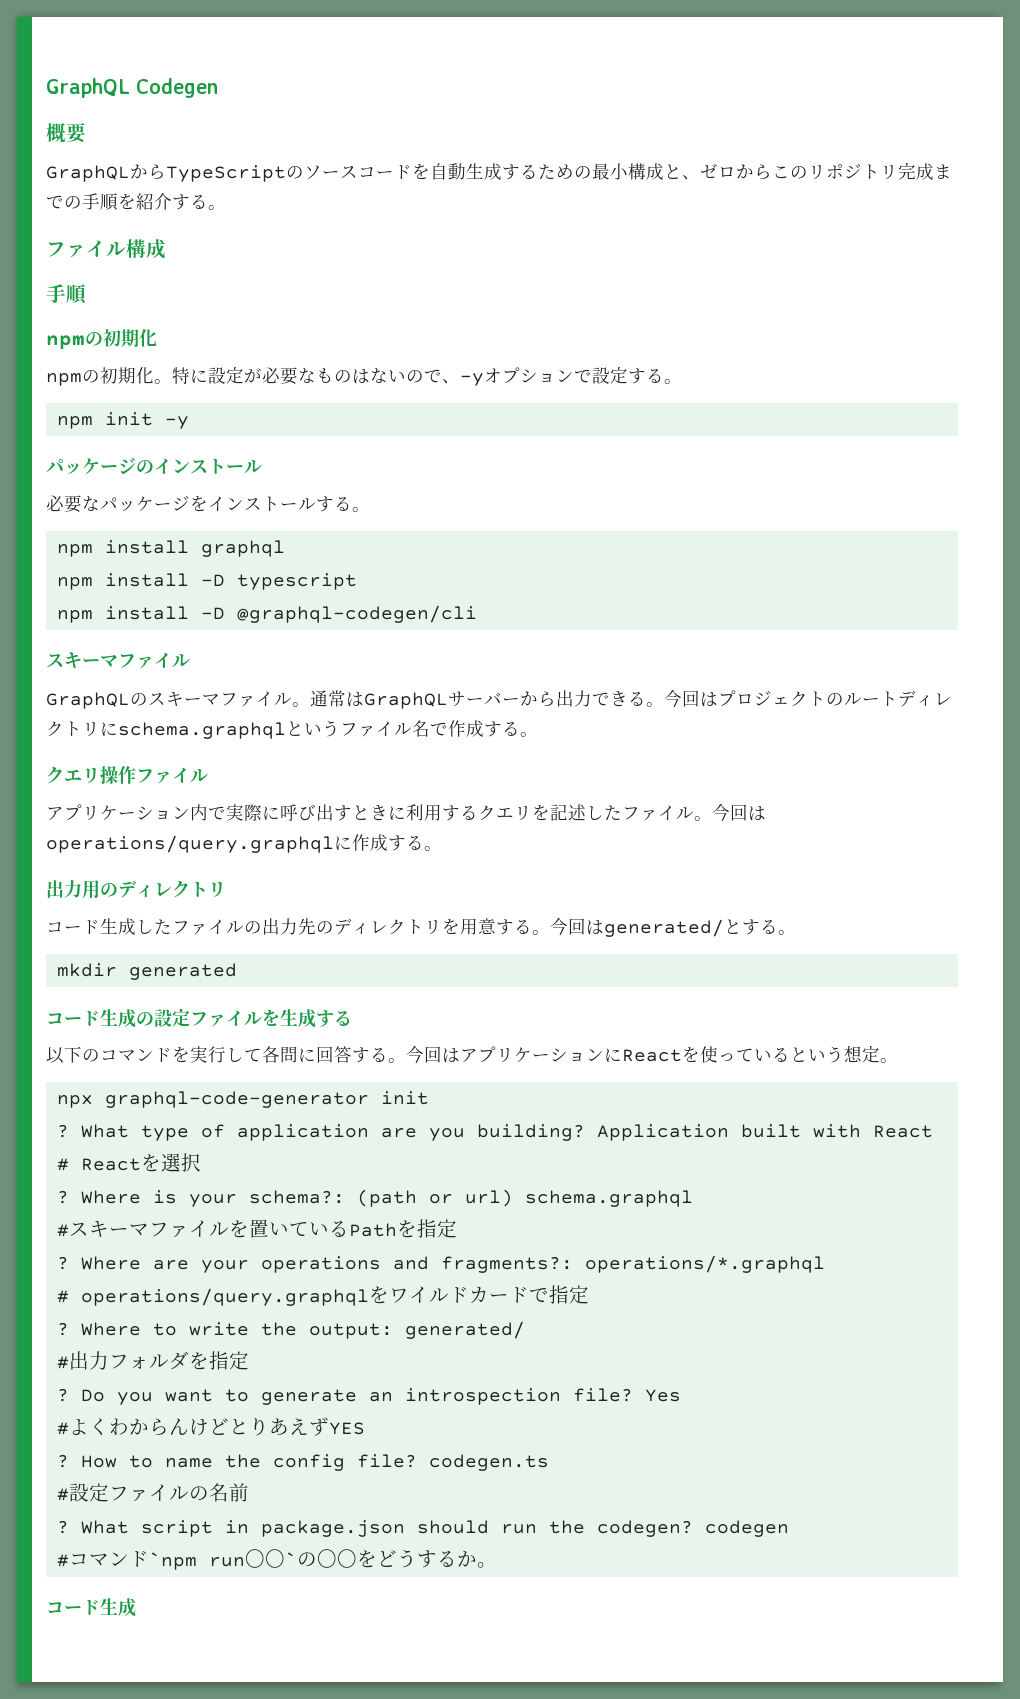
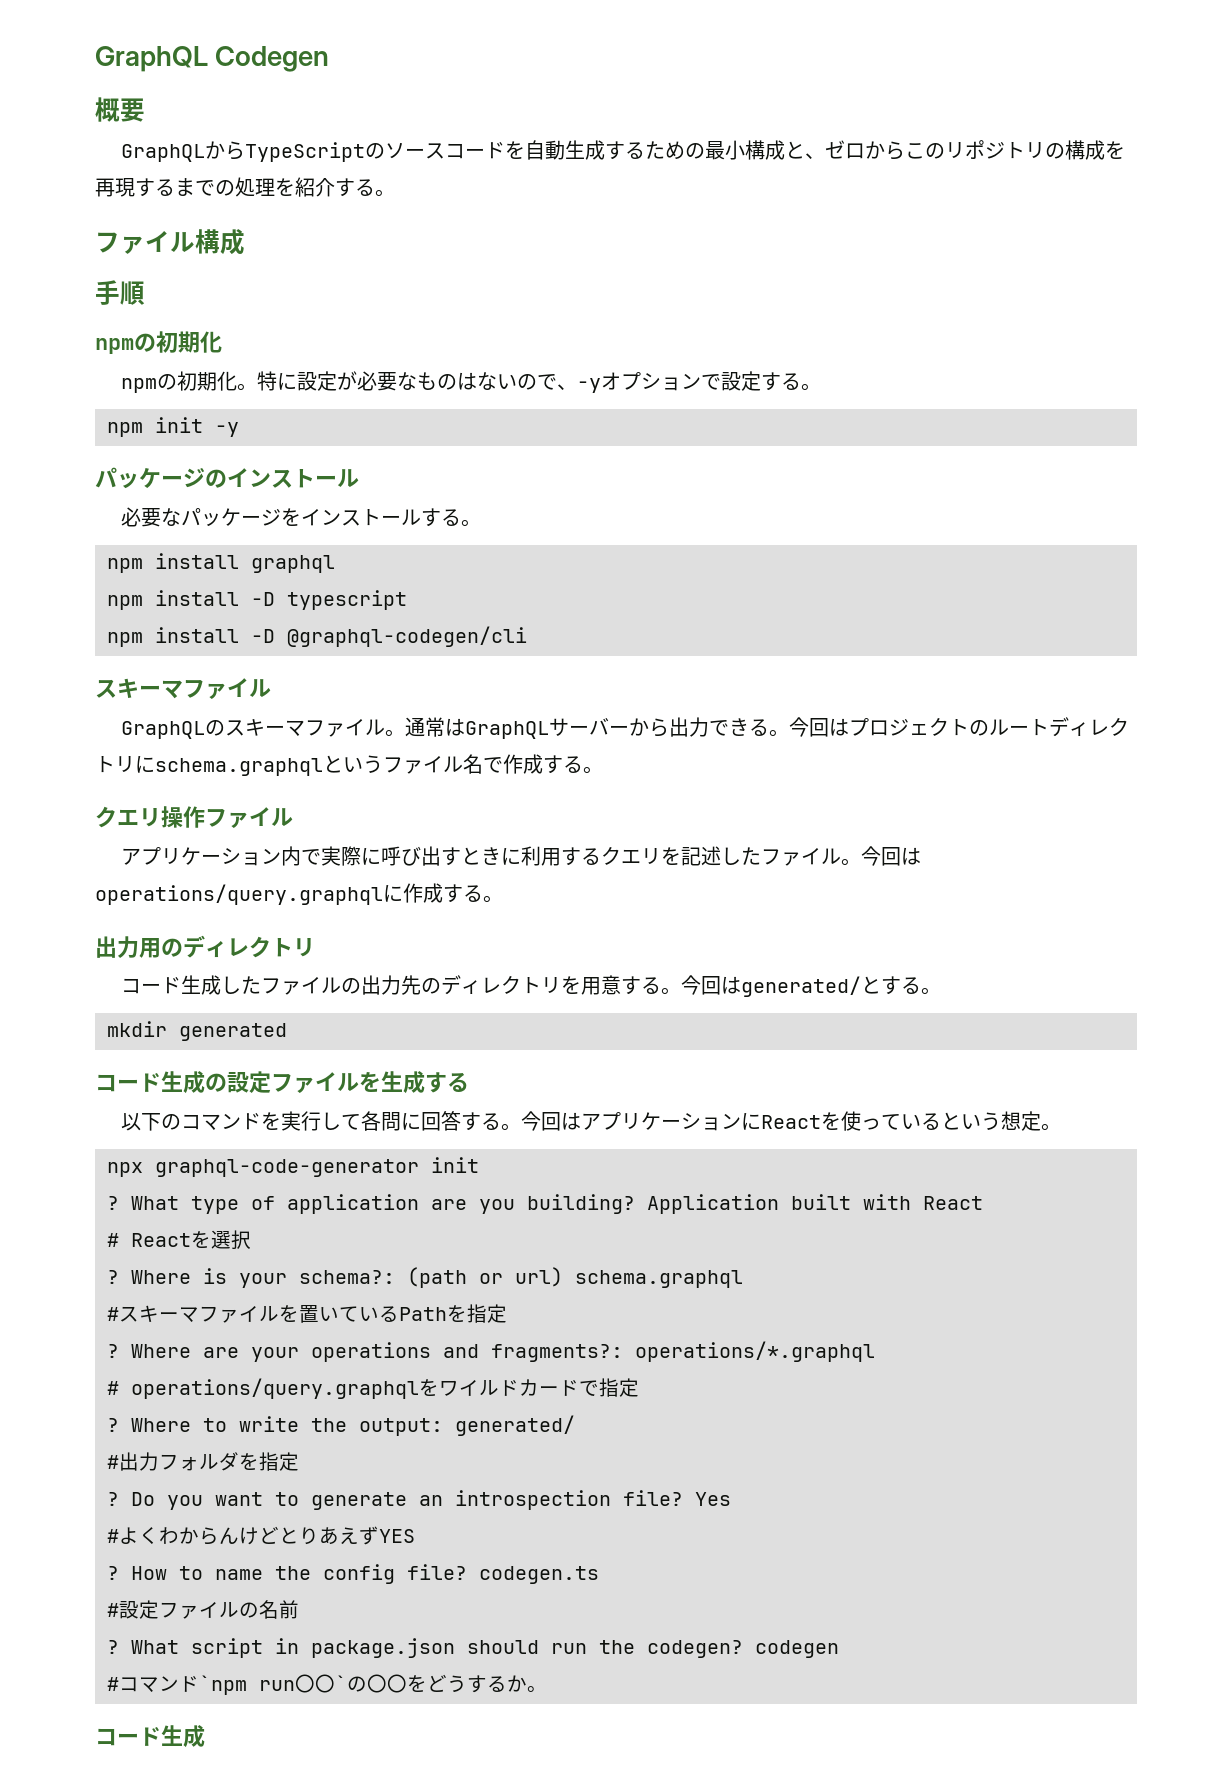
[898,162,952,180] [46,193,118,211] 完成までの手順 -> [1045,140,1126,160] [95,177,275,197] の構成を再現するまでの処理

